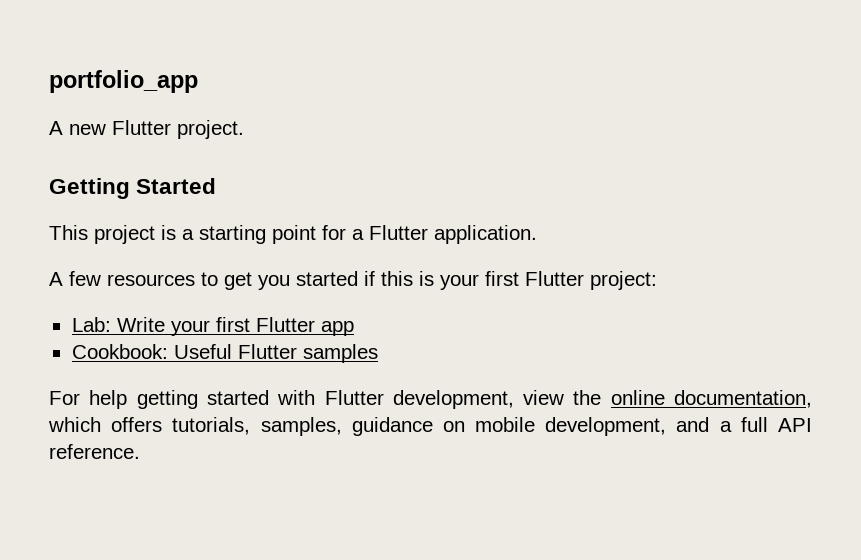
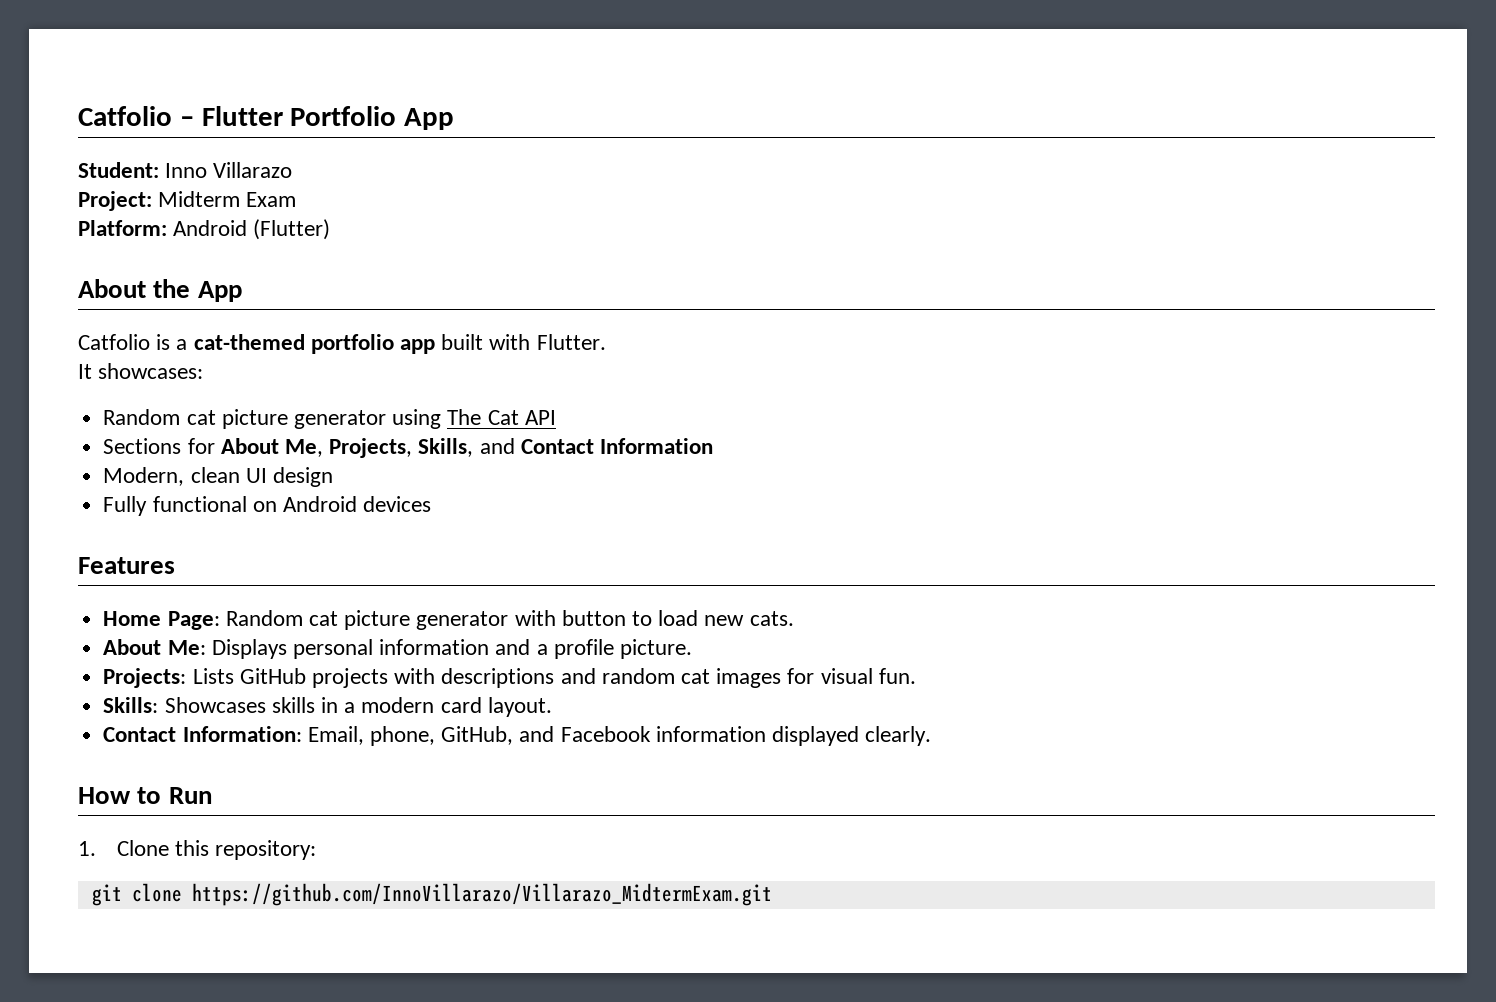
[49,70,198,93] [49,120,244,139] [49,178,217,199] [49,225,537,244] [49,271,657,290] [71,317,354,336] [71,344,378,363] [49,390,812,409] [48,417,812,436] [49,444,140,459] portfolio_app // A new Flutter project. // Getting Started // This project is a starting point for a Flutter application. // A few resources to get you started if this is your first Flutter project: // Lab: Write your first Flutter app // Cookbook: Useful Flutter samples // For help getting started with Flutter development, view the online documentation, which offers tutorials, samples, guidance on mobile development, and a full API reference. -> [78,106,455,130] [78,162,293,178] [78,191,297,211] [78,219,331,240] [78,279,242,302] [78,334,606,354] [78,363,204,379] [103,409,556,429] [103,438,713,458] [103,467,333,487] [103,496,432,516] [78,557,175,574] [103,610,794,630] [103,639,692,659] [103,668,916,688] [103,697,552,717] [103,726,932,746] [78,787,212,804] [78,840,317,860] [91,883,772,906] Catfolio – Flutter Portfolio App // Student: Inno Villarazo // Project: Midterm Exam // Platform: Android (Flutter) // About the App // Catfolio is a cat-themed portfolio app built with Flutter. // It showcases: // Random cat picture generator using The Cat API // Sections for About Me, Projects, Skills, and Contact Information // Modern, clean UI design // Fully functional on Android devices // Features // Home Page: Random cat picture generator with button to load new cats. // About Me: Displays personal information and a profile picture. // Projects: Lists GitHub projects with descriptions and random cat images for visual fun. // Skills: Showcases skills in a modern card layout. // Contact Information: Email, phone, GitHub, and Facebook information displayed clearly. // How to Run // 1. Clone this repository: // git clone https://github.com/InnoVillarazo/Villarazo_MidtermExam.git

